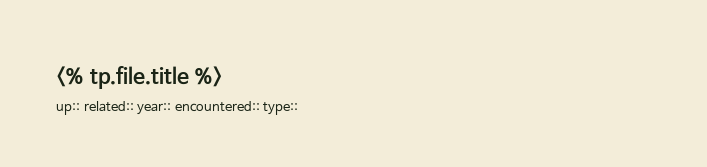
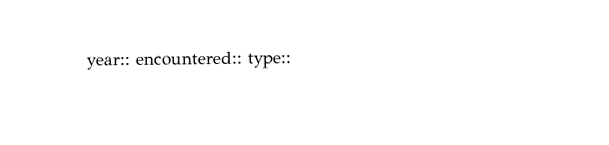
[56,66,223,89] [56,101,134,115] <% tp.file.title %> // up:: related:: -> (86, 63) none

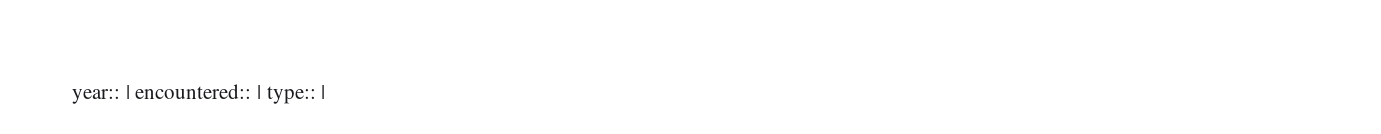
[135,51,291,69] encountered:: type:: -> [125,84,326,104] | encountered:: | type:: |

